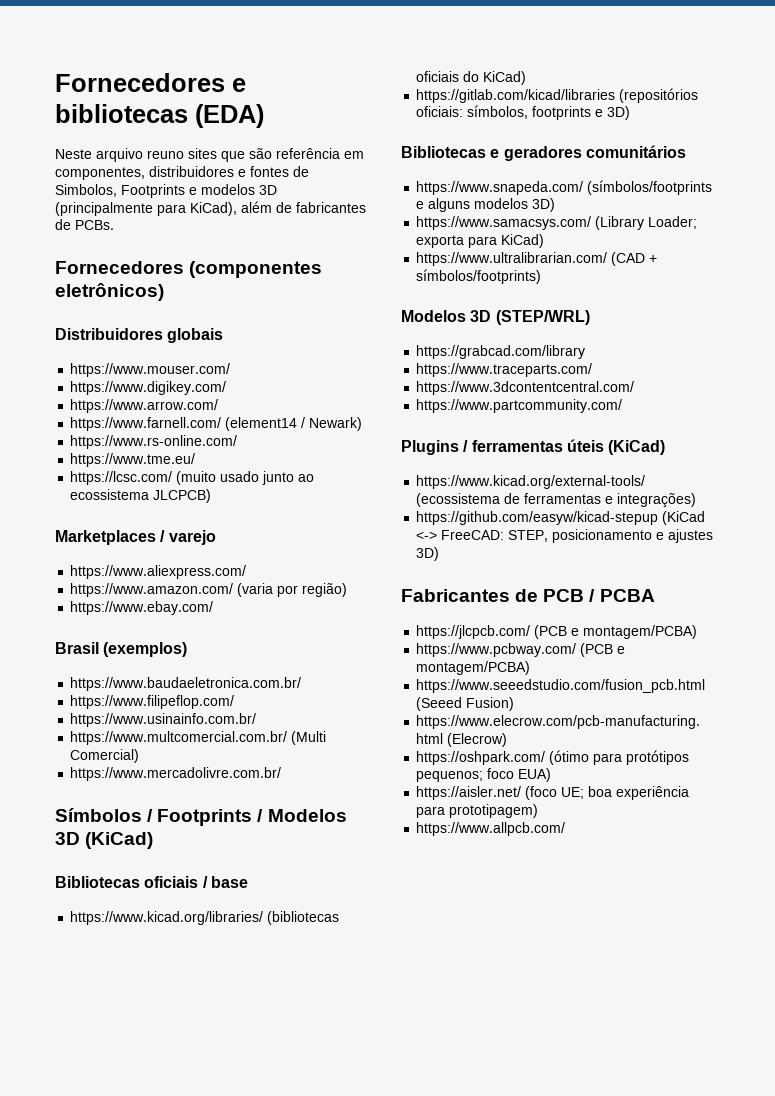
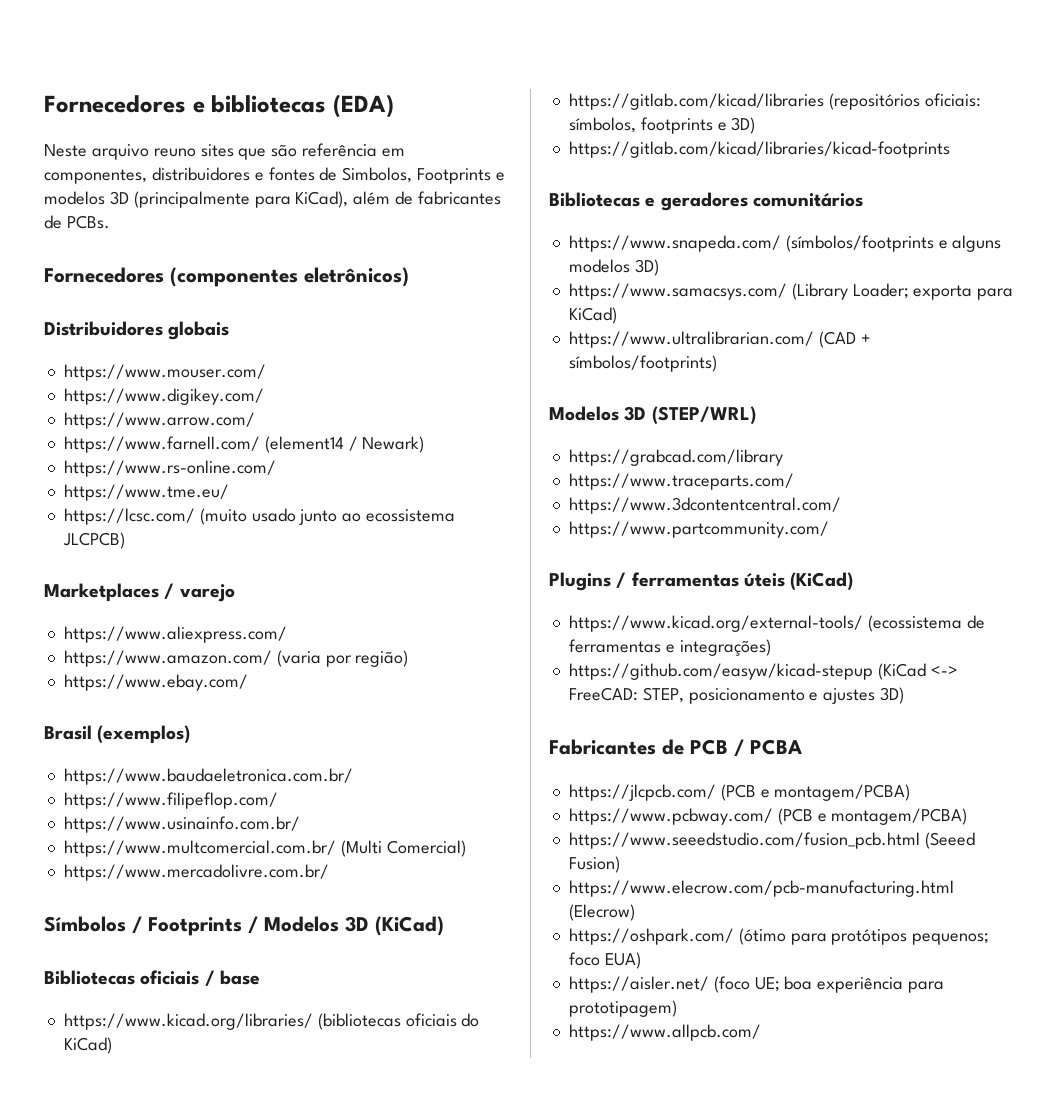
(631, 113) none -> [568,141,950,158] // https://gitlab.com/kicad/libraries/kicad-footprints

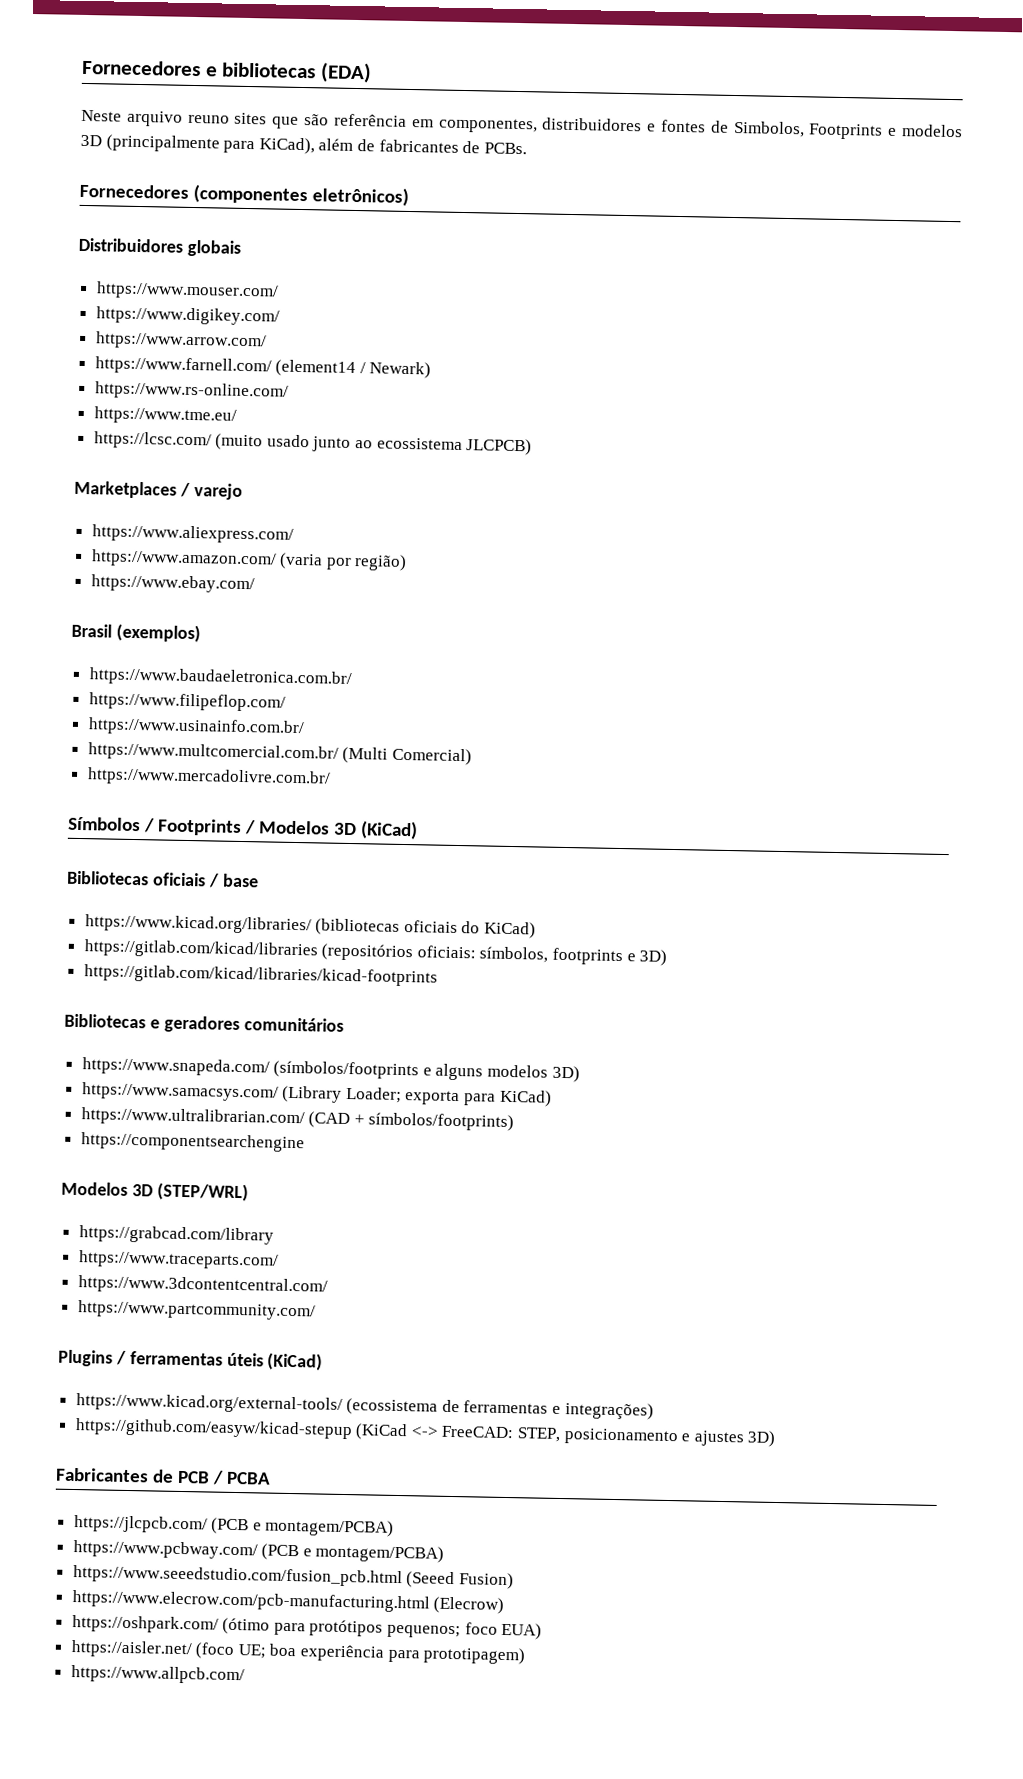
(717, 363) none -> [80,1132,305,1153] // https://componentsearchengine

